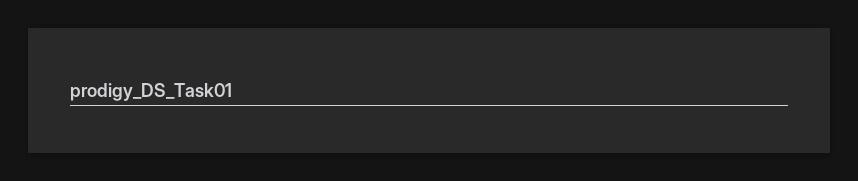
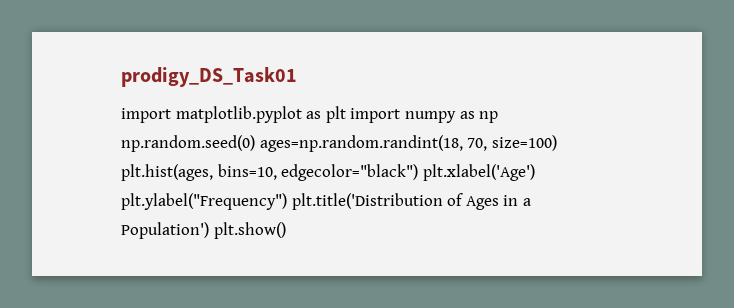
(232, 92) none -> [121,106,499,123] [121,135,557,152] [121,164,535,181] [121,193,531,210] [121,222,286,239] // import matplotlib.pyplot as plt import numpy as np np.random.seed(0) ages=np.random.randint(18, 70, size=100) plt.hist(ages, bins=10, edgecolor="black") plt.xlabel('Age') plt.ylabel("Frequency") plt.title('Distribution of Ages in a Population') plt.show()

